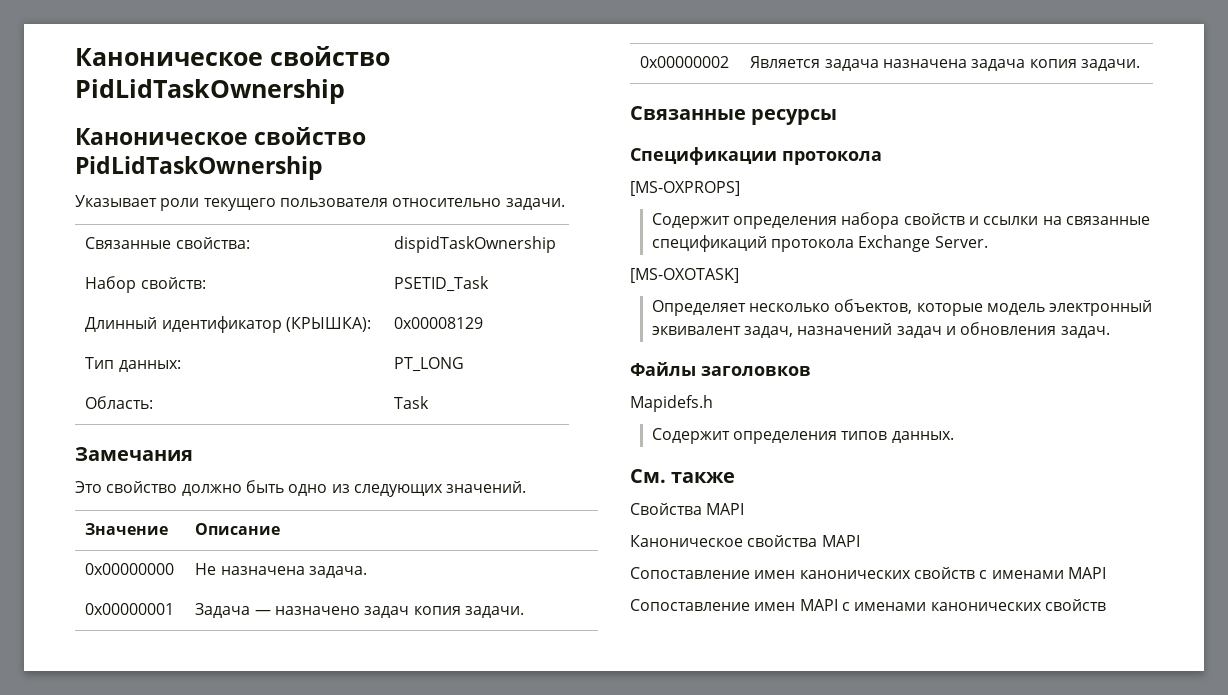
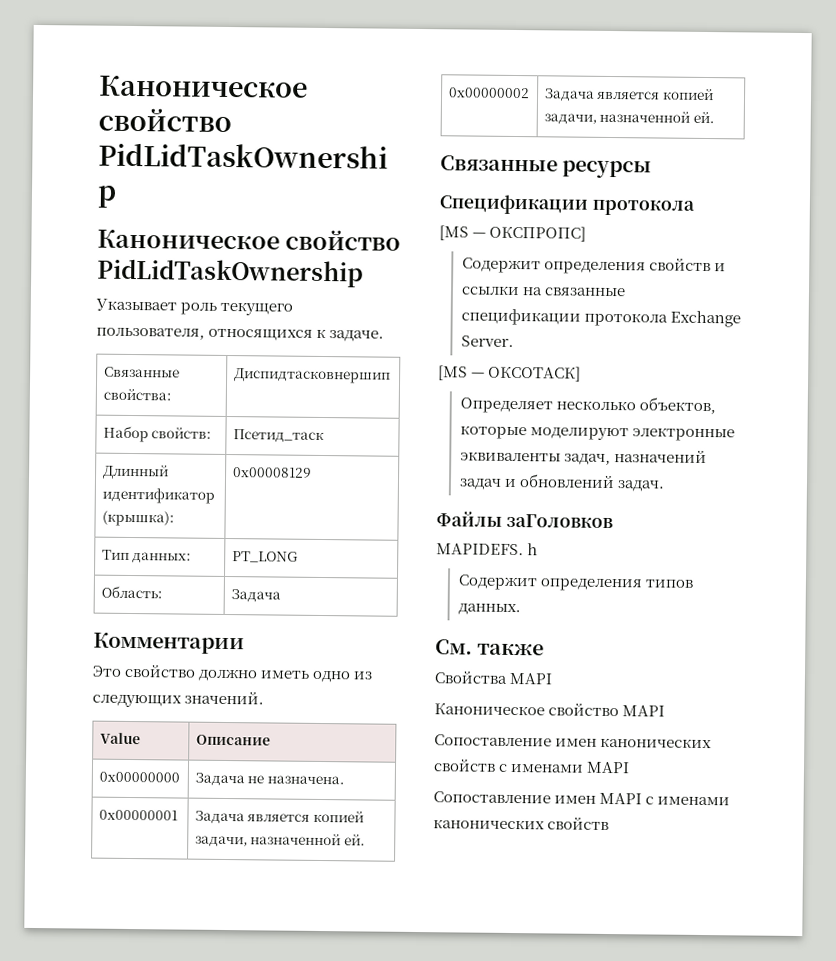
[160,198,565,211] роли текущего пользователя относительно задачи. -> [180,301,294,316] [96,327,385,342] роль текущего пользователя, относящихся к задаче.
[394,236,557,253] dispidTaskOwnership -> [233,368,391,384] Диспидтасковнершип
[394,276,490,292] PSETID_Task -> [232,429,324,444] Псетид_таск
[286,317,372,332] (КРЫШКА): -> [101,510,174,527] (крышка):
[394,396,430,409] [75,447,193,461] Task // Замечания -> [230,589,281,603] [93,632,245,655] Задача // Комментарии
[245,480,284,493] быть -> [260,670,311,679] иметь
[85,523,169,535] Значение -> [99,732,141,745] Value
[195,563,368,578] Не назначена задача. -> [194,772,344,787] Задача не назначена.
[254,606,524,618] [640,56,730,68] [750,56,1140,71] — назначено задач копия задачи. // 0x00000002 | Является задача назначена задача копия задачи. -> [247,810,364,823] [194,833,365,848] [448,87,530,99] [543,88,714,102] [543,110,714,125] является копией задачи, назначенной ей. // 0x00000002 | Задача является копией задачи, назначенной ей.
[630,181,740,196] [651,212,900,229] [MS-OXPROPS] // Содержит определения набора -> [439,225,587,242] [461,257,646,275] [MS — ОКСПРОПС] // Содержит определения
[651,235,767,252] спецификаций -> [460,308,581,326] спецификации
[630,268,739,283] [MS-OXOTASK] -> [438,365,582,382] [MS — ОКСОТАСК]
[986,300,1153,316] [651,326,741,335] модель электронный эквивалент -> [529,427,735,442] [459,451,561,462] моделируют электронные эквиваленты
[960,322,1057,335] обновления -> [518,474,615,489] обновлений
[701,366,811,376] [630,395,713,412] заголовков // Mapidefs.h -> [505,513,613,529] [436,543,539,556] заГоловков // MAPIDEFS. h
[747,535,818,547] свойства -> [548,702,620,717] свойство

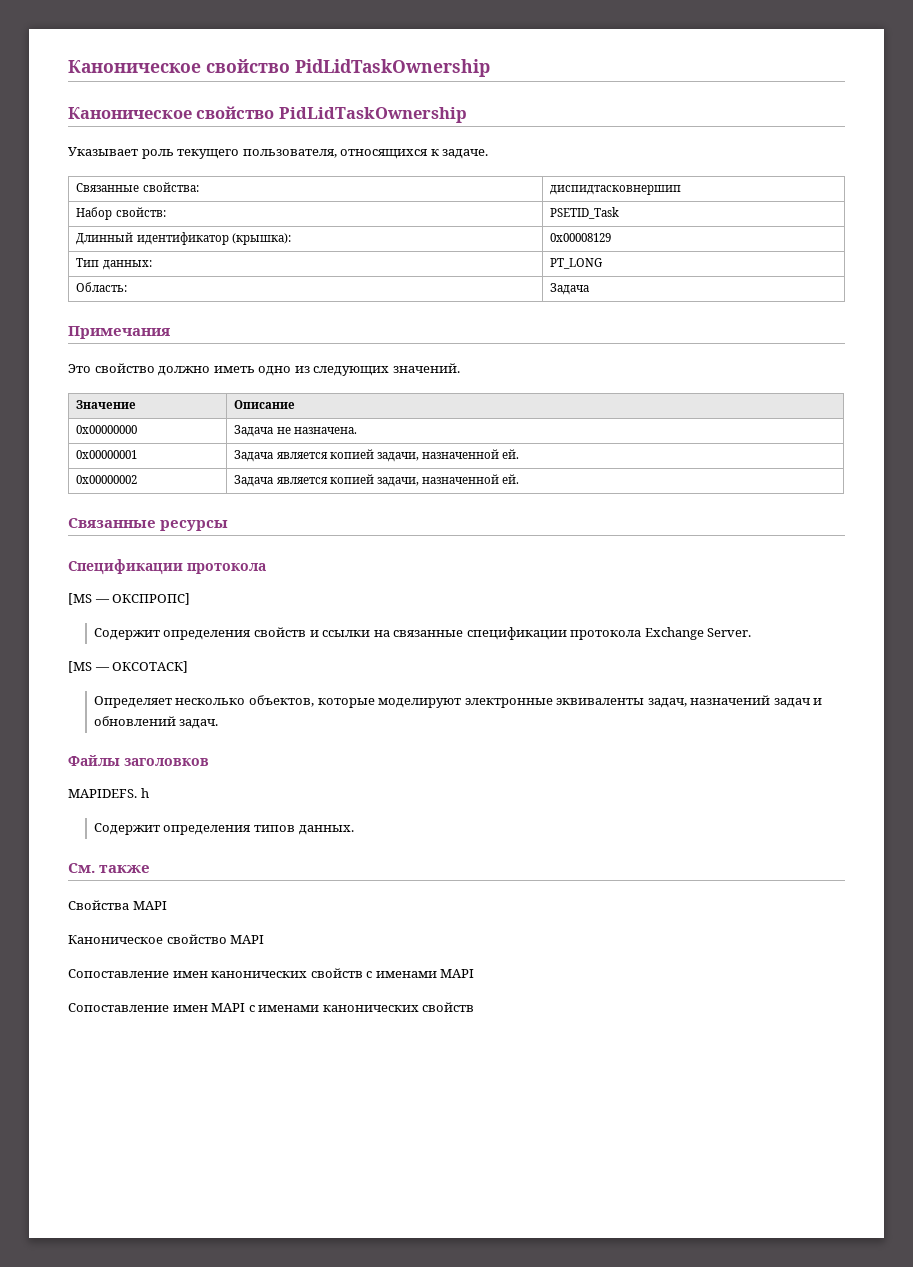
[233,368,391,384] Диспидтасковнершип -> [550,185,682,195] диспидтасковнершип
[232,429,324,444] Псетид_таск -> [550,207,620,219] PSETID_Task
[93,632,245,655] Комментарии -> [68,326,170,339] Примечания
[99,732,141,745] Value -> [76,400,137,409] Значение
[505,513,613,529] заГоловков -> [124,758,209,766] заголовков

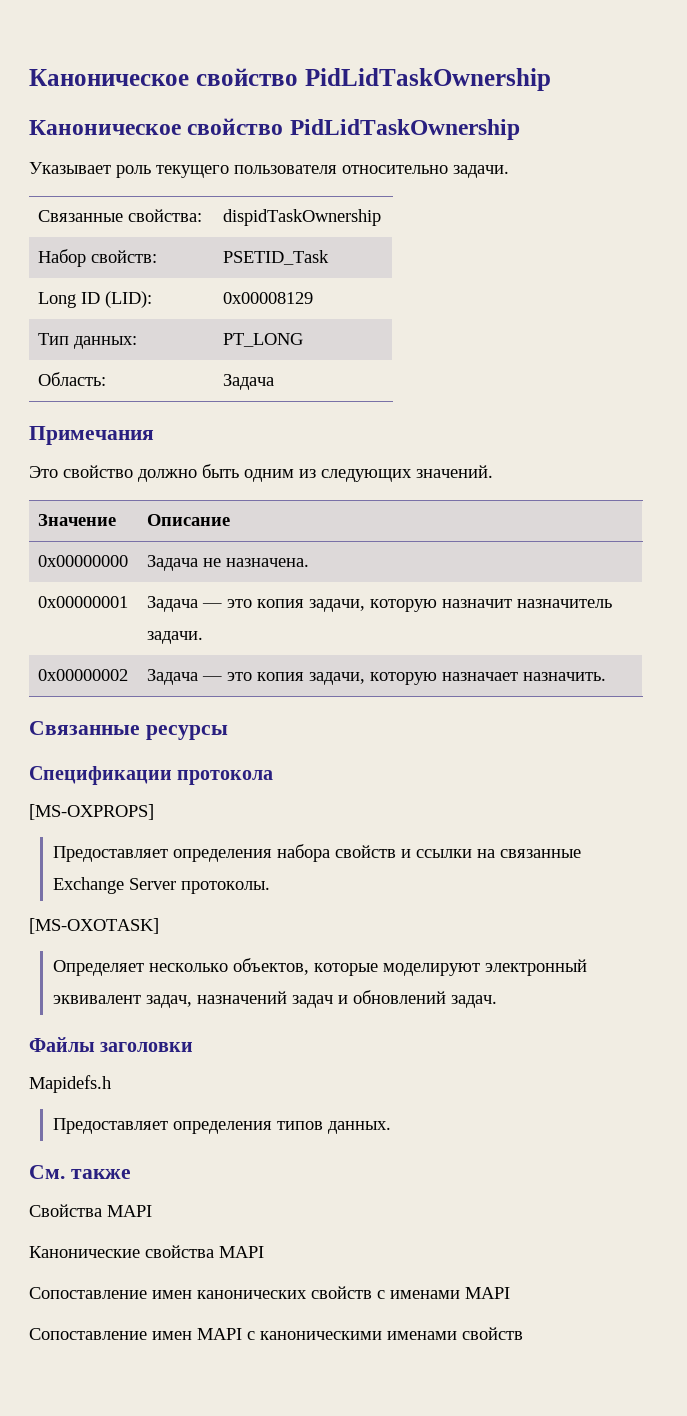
[242,149,489,159] пользователя, относящихся к задаче. -> [234,165,509,178] пользователя относительно задачи.
[550,185,682,195] диспидтасковнершип -> [223,209,382,226] dispidTaskOwnership
[76,232,291,245] Длинный идентификатор (крышка): -> [38,291,153,308] Long ID (LID):
[213,366,292,376] иметь одно -> [202,464,294,482] быть одним
[276,449,519,462] [76,475,138,484] [234,474,519,487] является копией задачи, назначенной ей. // 0x00000002 | Задача является копией задачи, назначенной ей. -> [202,599,613,612] [147,631,204,644] [38,669,129,681] [147,669,607,685] — это копия задачи, которую назначит назначитель задачи. // 0x00000002 | Задача — это копия задачи, которую назначает назначить.
[68,593,191,605] [93,628,252,640] [MS — ОКСПРОПС] // Содержит определения -> [29,804,154,820] [52,844,330,862] [MS-OXPROPS] // Предоставляет определения набора
[466,627,752,640] [68,661,189,673] спецификации протокола Exchange Server. // [MS — ОКСОТАСК] -> [52,877,270,894] [29,918,159,934] Exchange Server протоколы. // [MS-OXOTASK]
[464,698,645,708] электронные эквиваленты -> [484,959,587,976] [52,995,141,1004] электронный эквивалент
[124,758,209,766] [68,788,149,798] [93,823,160,835] заголовков // MAPIDEFS. h // Содержит -> [100,1042,194,1052] [29,1075,111,1093] [52,1118,168,1134] заголовки // Mapidefs.h // Предоставляет
[68,934,227,944] Каноническое свойство -> [29,1245,214,1258] Канонические свойства
[258,1005,419,1012] именами канонических -> [260,1331,457,1340] каноническими именами

